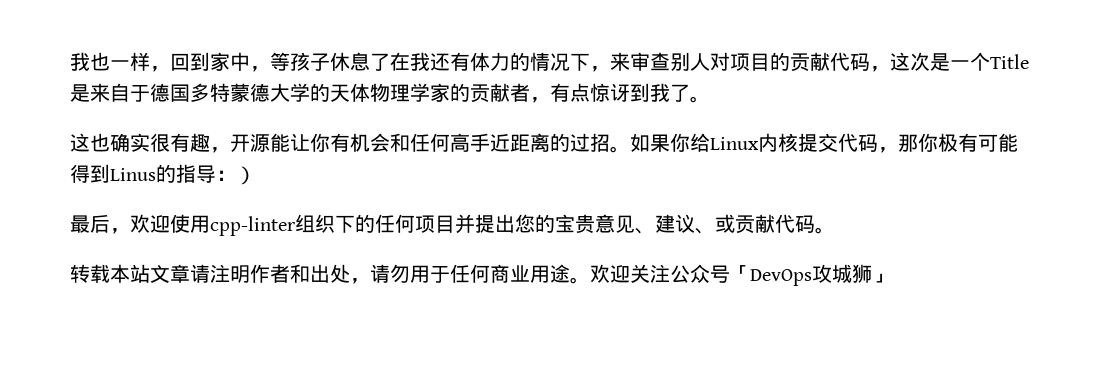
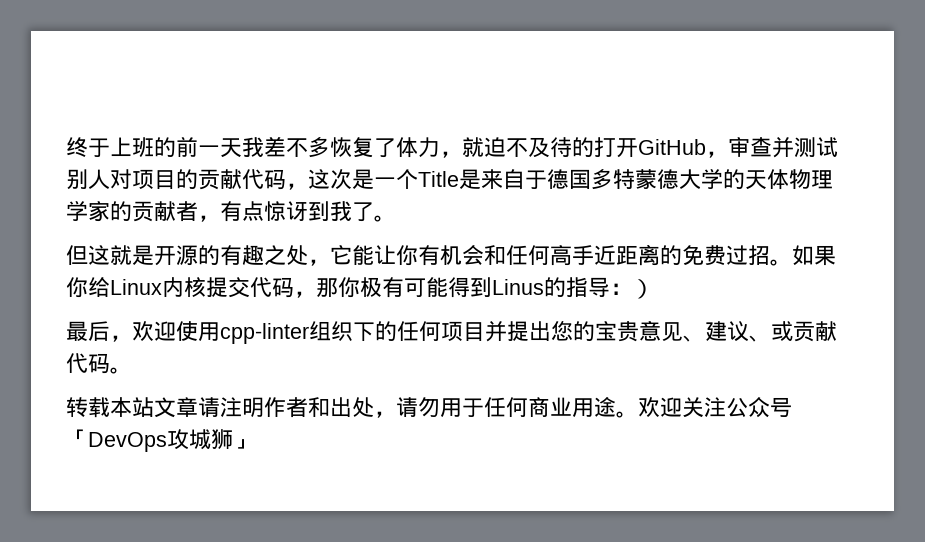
[70,52,670,72] 我也一样，回到家中，等孩子休息了在我还有体力的情况下，来审查 -> [66,136,838,158] 终于上班的前一天我差不多恢复了体力，就迫不及待的打开GitHub，审查并测试
[70,133,270,153] 这也确实很有趣，开源 -> [66,245,352,266] 但这就是开源的有趣之处，它
(570, 142) none -> [682,245,726,265] 免费

